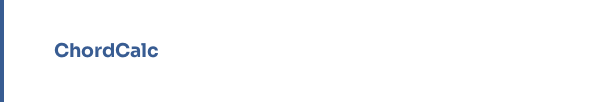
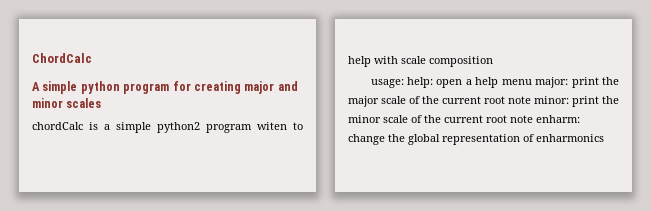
(159, 50) none -> [32,81,298,94] [32,98,102,108] [32,122,303,133] [348,56,493,67] [370,77,619,88] [348,96,619,107] [348,115,580,123] [348,134,604,145] // A simple python program for creating major and minor scales // chordCalc is a simple python2 program witen to help with scale composition // usage: help: open a help menu major: print the major scale of the current root note minor: print the minor scale of the current root note enharm: change the global representation of enharmonics

